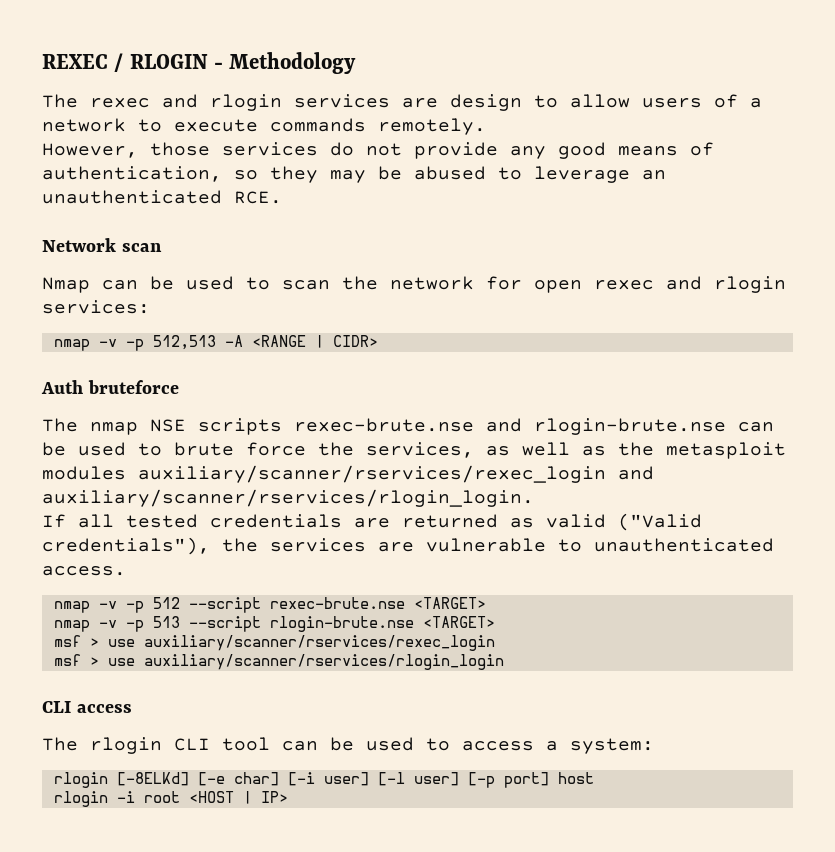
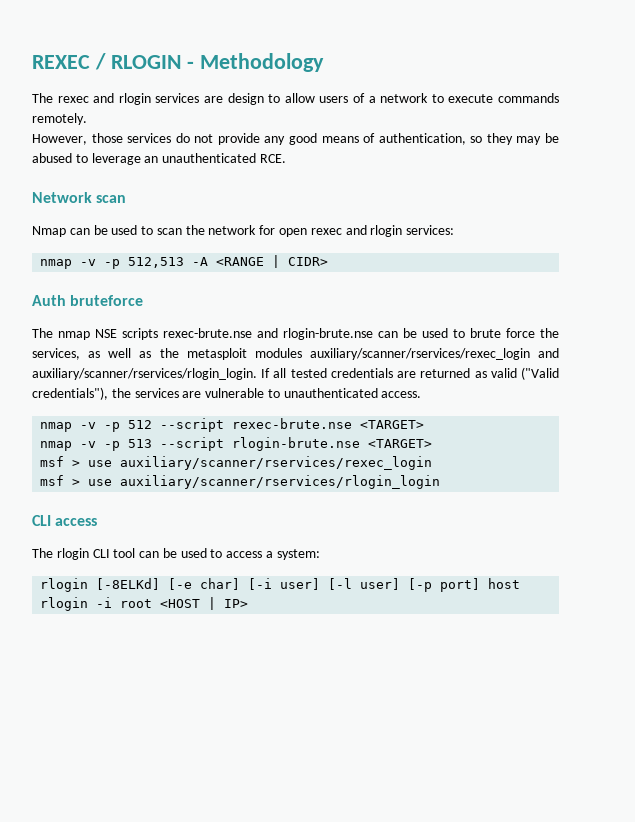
(534, 498) // -> (257, 374) none

